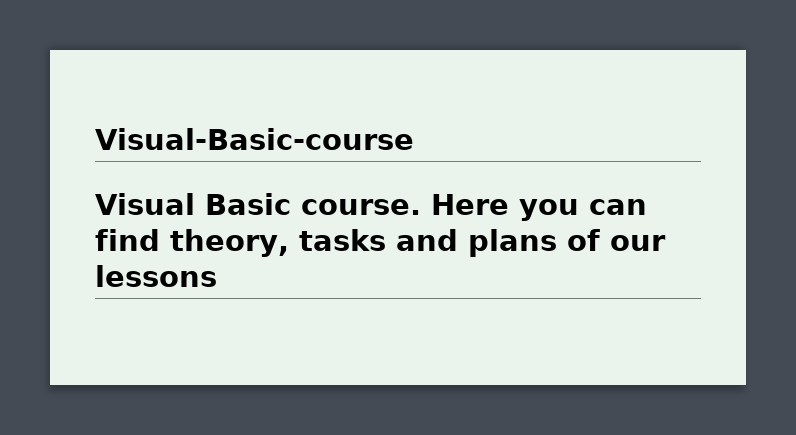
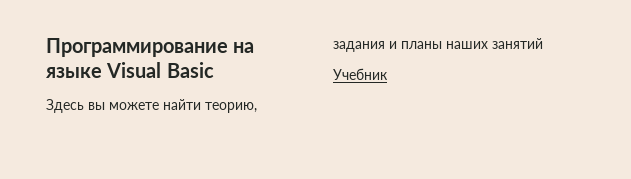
[95,128,414,150] Visual-Basic-course // -> [46,38,255,57] [46,67,102,78] Программирование на языке
[301,194,647,221] [95,229,666,257] [95,265,217,287] course. Here you can find theory, tasks and plans of our lessons -> [46,99,257,113] [333,38,543,52] [333,68,388,80] // Здесь вы можете найти теорию, задания и планы наших занятий // Учебник

